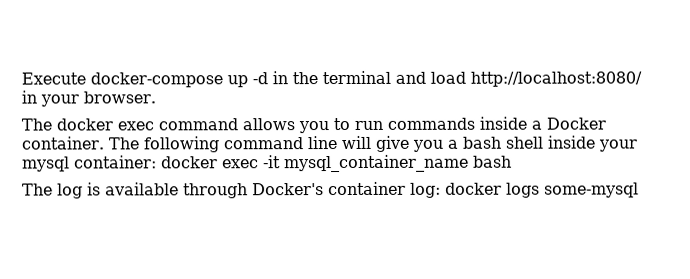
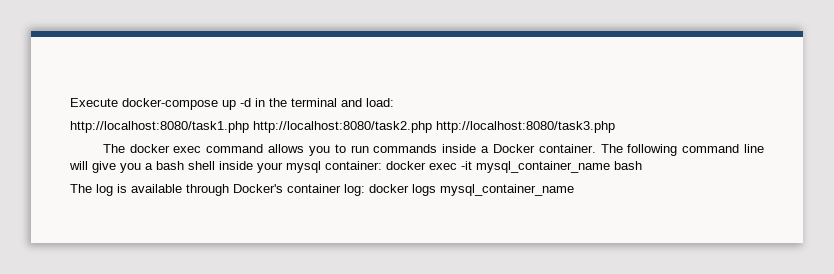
[430,71,642,87] [21,90,156,107] load http://localhost:8080/ in your browser. -> [366,98,394,107] [70,121,615,133] load: // http://localhost:8080/task1.php http://localhost:8080/task2.php http://localhost:8080/task3.php
[544,182,639,198] some-mysql -> [440,184,574,196] mysql_container_name

